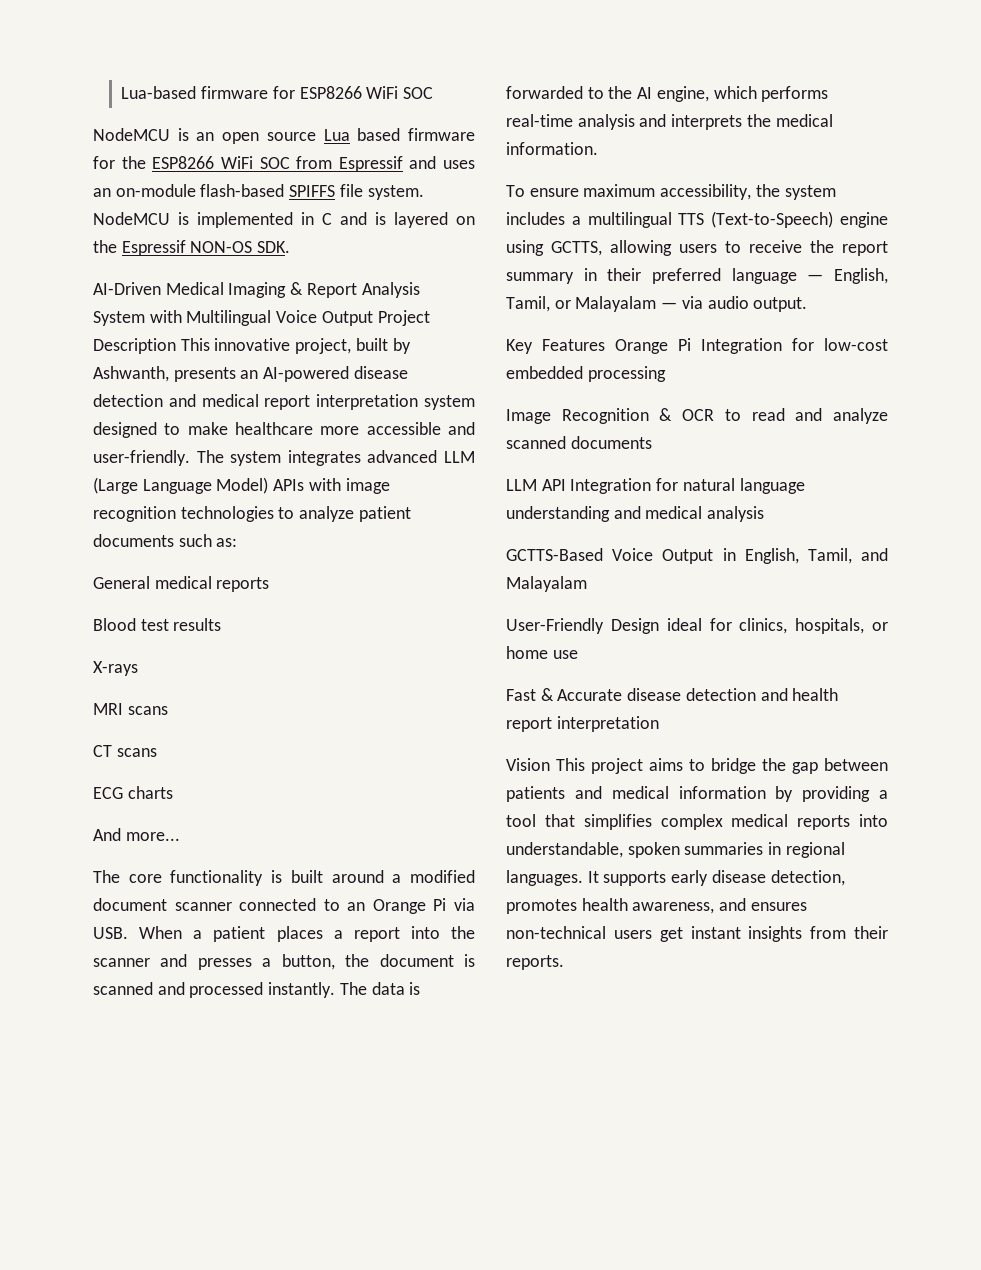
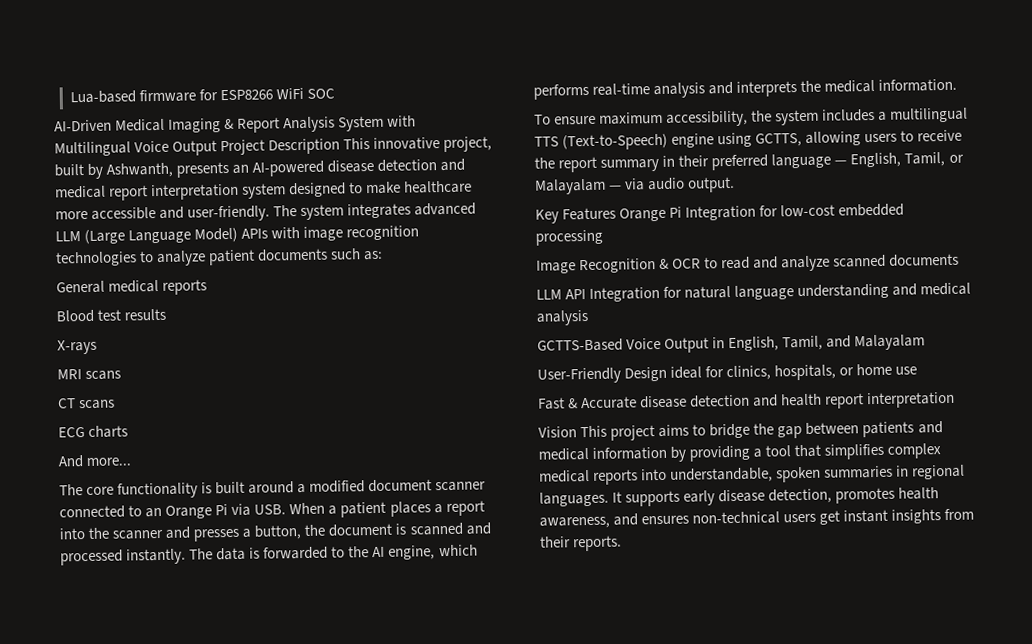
[93,128,476,144] [93,156,475,172] [93,184,424,200] [93,212,475,228] [93,240,291,256] // NodeMCU is an open source Lua based firmware for the ESP8266 WiFi SOC from Espressif and uses an on-module flash-based SPIFFS file system. NodeMCU is implemented in C and is layered on the Espressif NON-OS SDK. -> (336, 93) none

